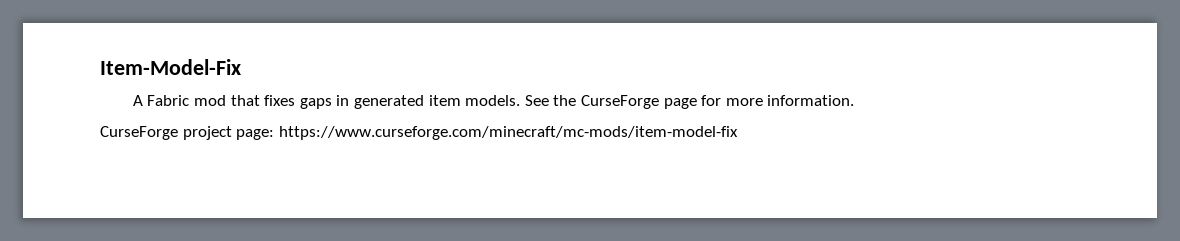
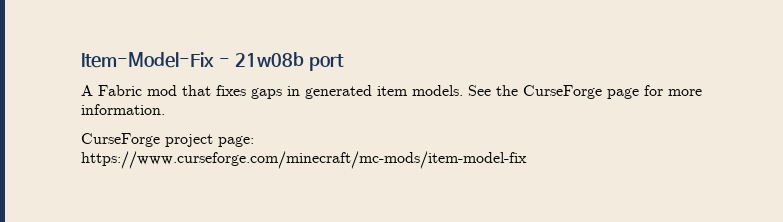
(241, 67) none -> [218,52,344,71] - 21w08b port

